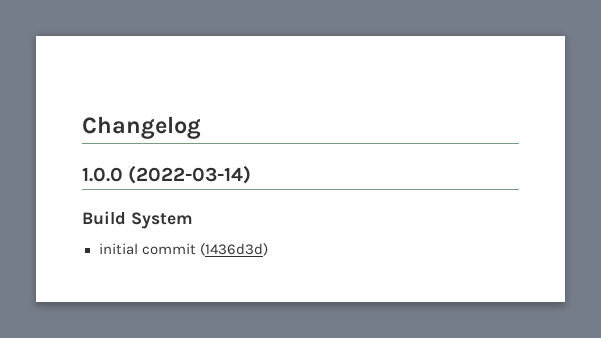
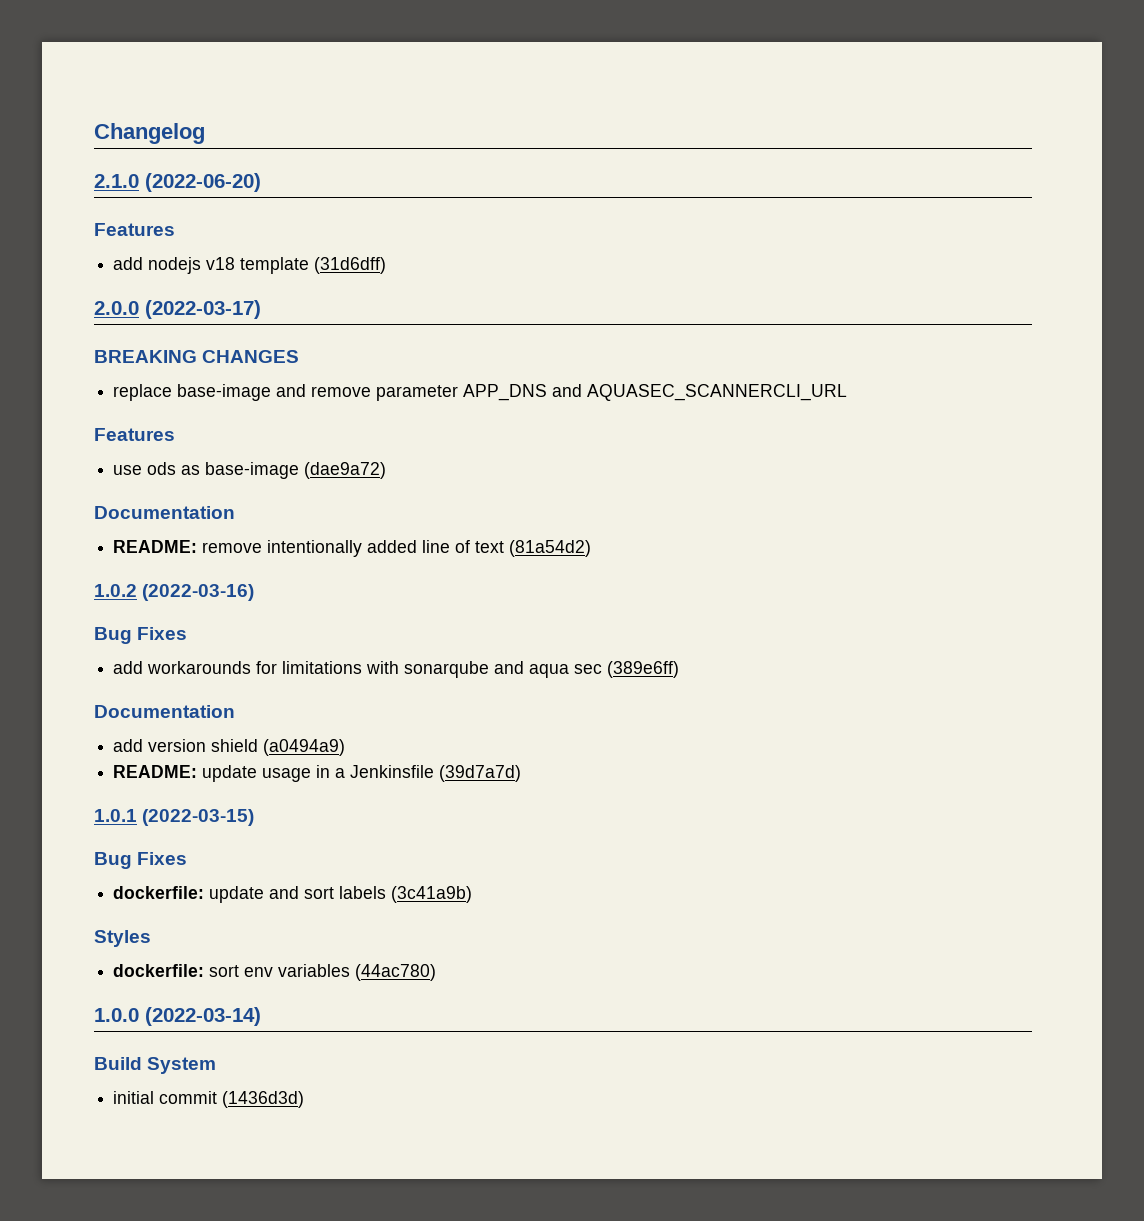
(201, 127) none -> [94,173,261,192] [94,223,175,236] [113,257,387,274] [94,300,261,319] [94,350,300,363] [113,384,848,401] [94,428,175,441] [113,462,387,479] [94,506,235,519] [113,540,592,557] [94,584,255,601] [94,627,188,644] [113,661,680,678] [94,705,235,718] [113,739,346,756] [113,765,522,782] [94,809,255,826] [94,852,188,869] [113,886,473,903] [94,930,151,947] [113,964,437,981] // 2.1.0 (2022-06-20) // Features // add nodejs v18 template (31d6dff) // 2.0.0 (2022-03-17) // BREAKING CHANGES // replace base-image and remove parameter APP_DNS and AQUASEC_SCANNERCLI_URL // Features // use ods as base-image (dae9a72) // Documentation // README: remove intentionally added line of text (81a54d2) // 1.0.2 (2022-03-16) // Bug Fixes // add workarounds for limitations with sonarqube and aqua sec (389e6ff) // Documentation // add version shield (a0494a9) // README: update usage in a Jenkinsfile (39d7a7d) // 1.0.1 (2022-03-15) // Bug Fixes // dockerfile: update and sort labels (3c41a9b) // Styles // dockerfile: sort env variables (44ac780)

